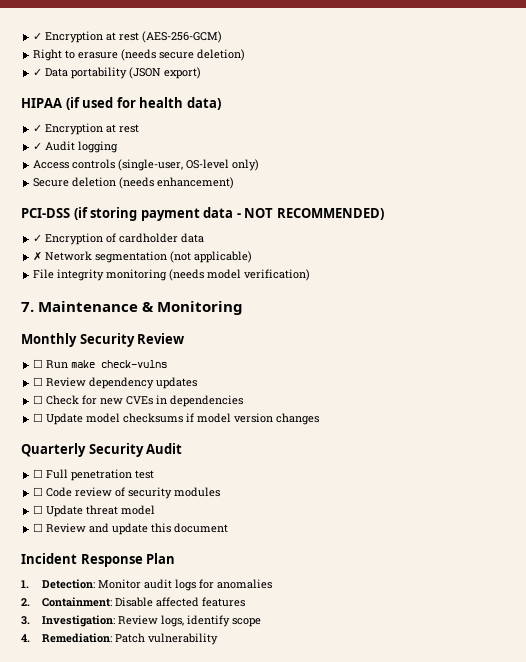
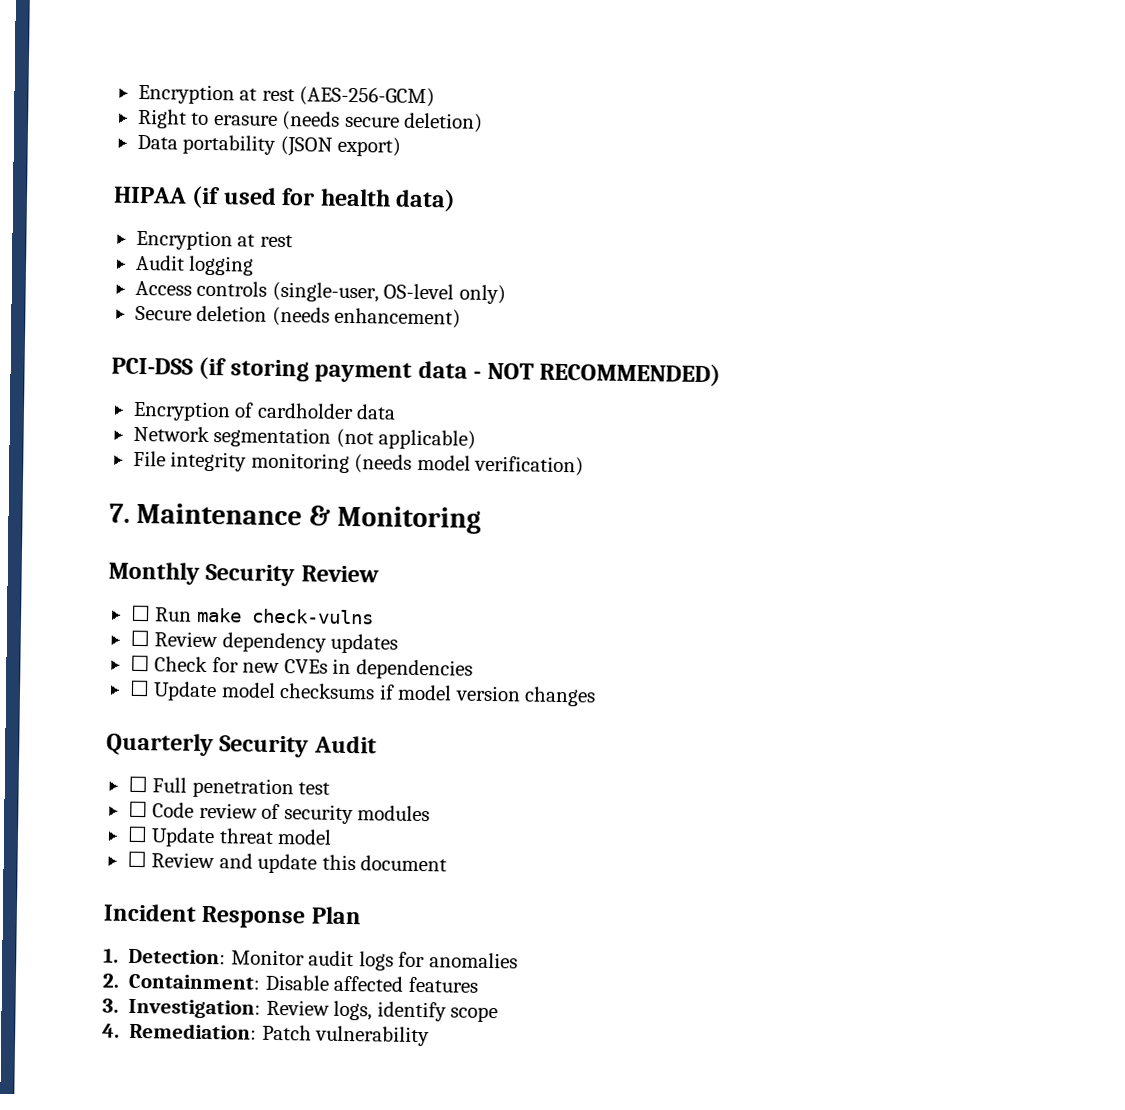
[33,33,43,40] ✓ -> (137, 94) none
[33,69,43,76] ✓ -> (484, 122) none
[33,125,43,132] ✓ -> (457, 200) none
[33,143,43,150] ✓ -> (293, 241) none
[33,235,43,242] ✓ -> (722, 374) none
[33,251,43,261] ✗ -> (397, 412) none

